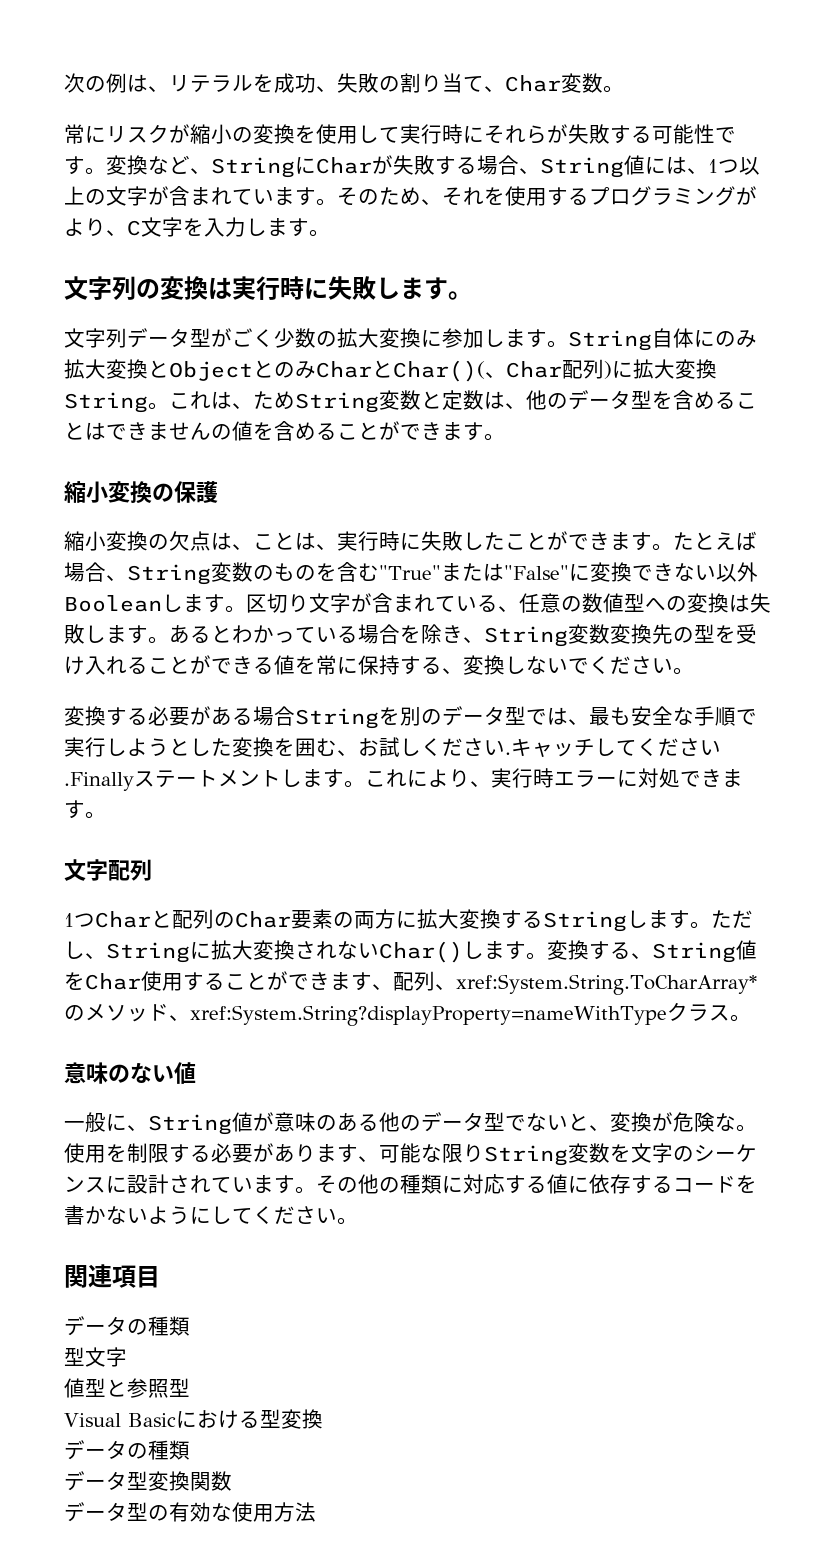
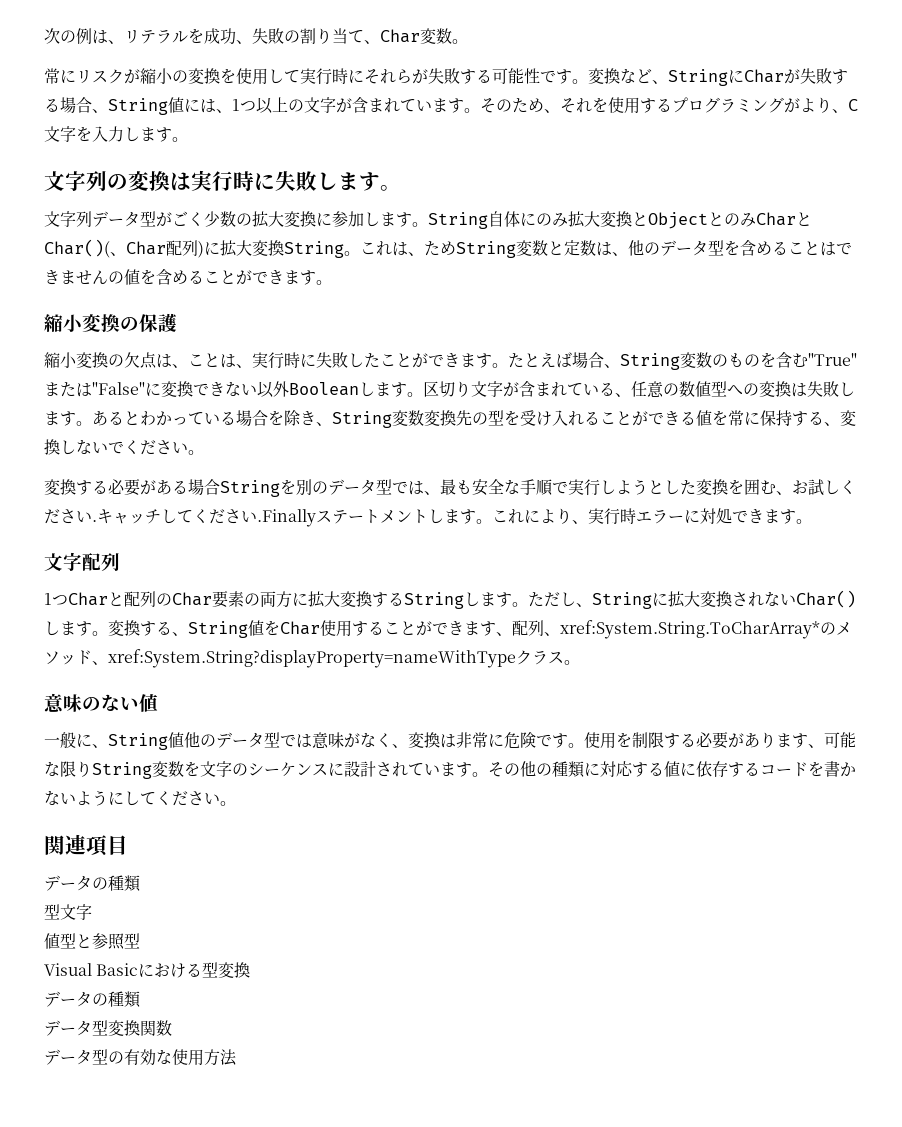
[253,1112,379,1132] が意味のある -> (184, 740) none
[526,1112,736,1132] ないと、変換が危険な -> [296,732,568,749] は意味がなく、変換は非常に危険です

